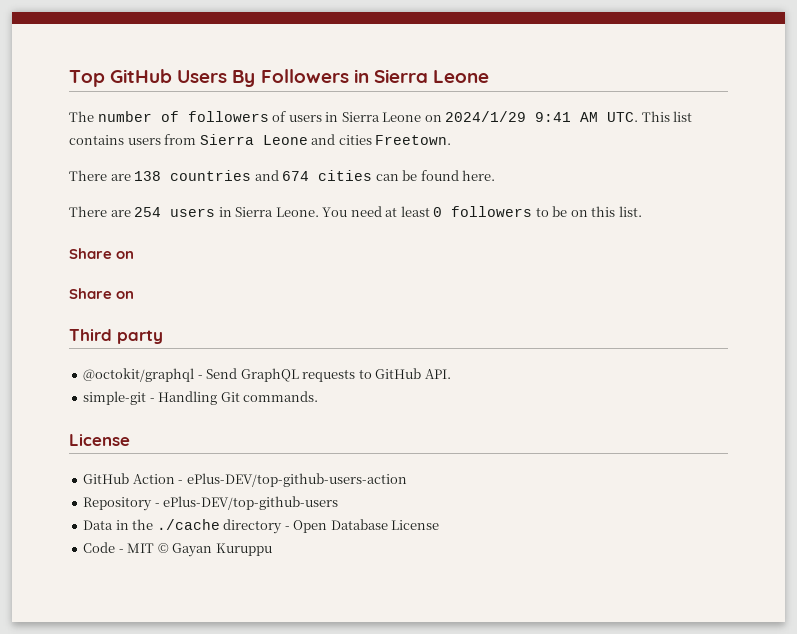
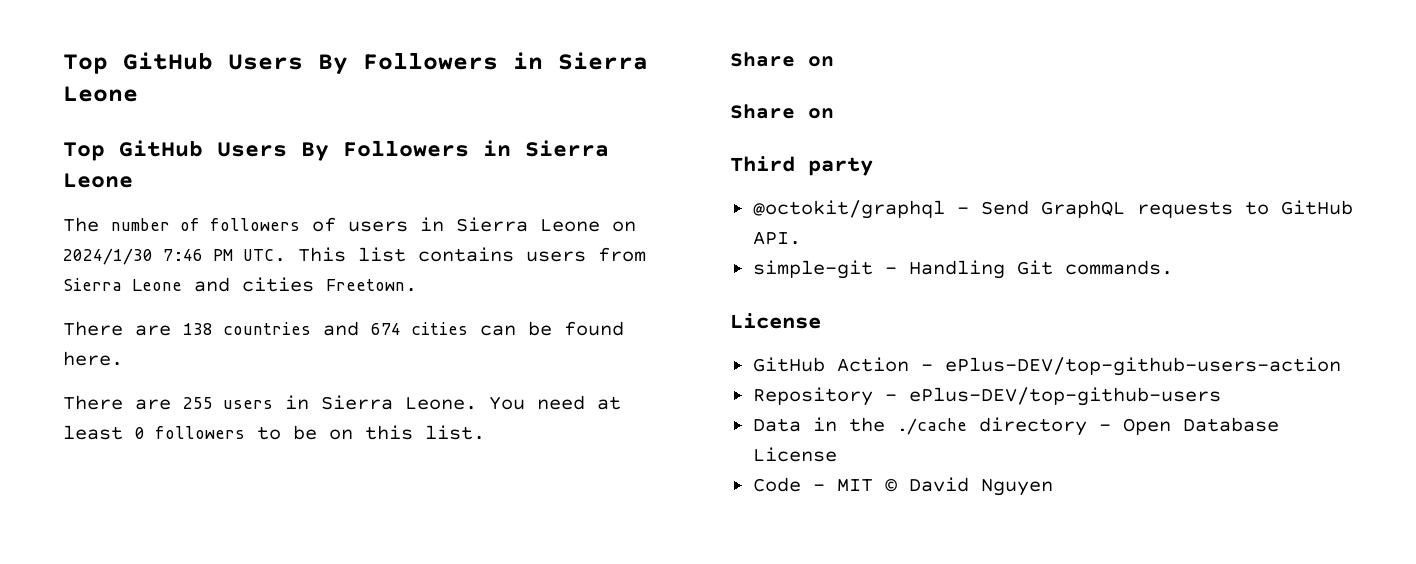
[69,69,489,87] Top GitHub Users By Followers in Sierra Leone -> [63,52,648,75] [63,86,138,102] [63,140,609,161] [63,173,133,188] Top GitHub Users By Followers in Sierra Leone // Top GitHub Users By Followers in Sierra Leone
[445,111,599,122] 2024/1/29 9:41 AM -> [63,248,233,265] 2024/1/30 7:46 PM
[134,207,162,217] 254 -> [183,397,213,409] 255
[172,543,272,557] Gayan Kuruppu -> [908,477,1053,496] David Nguyen

